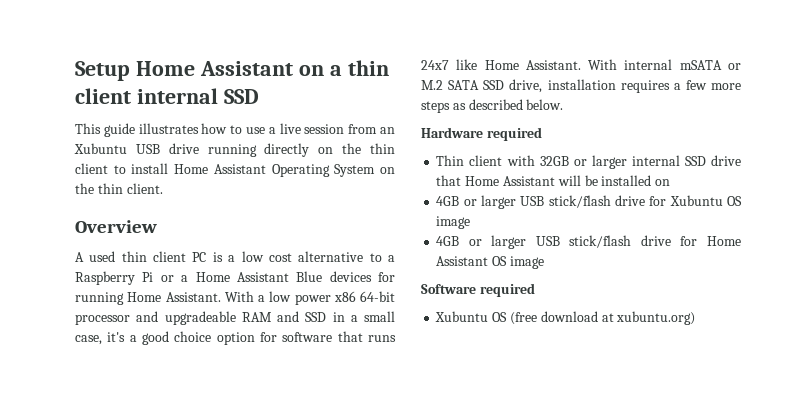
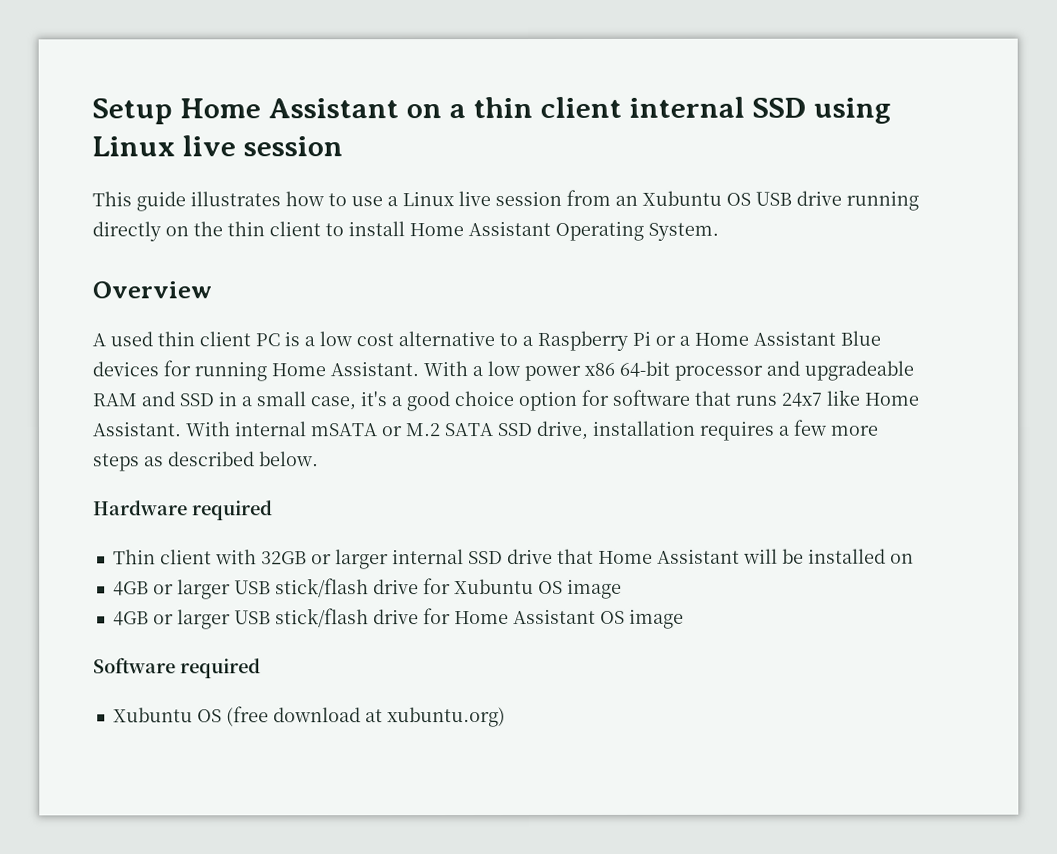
(259, 96) none -> [812,97,891,124] [92,135,343,157] using Linux live session
(276, 130) none -> [402,191,454,207] Linux
(127, 148) none -> [726,192,751,206] OS
[334,164,395,177] [75,183,163,194] System on the thin client. -> [648,222,719,241] System.

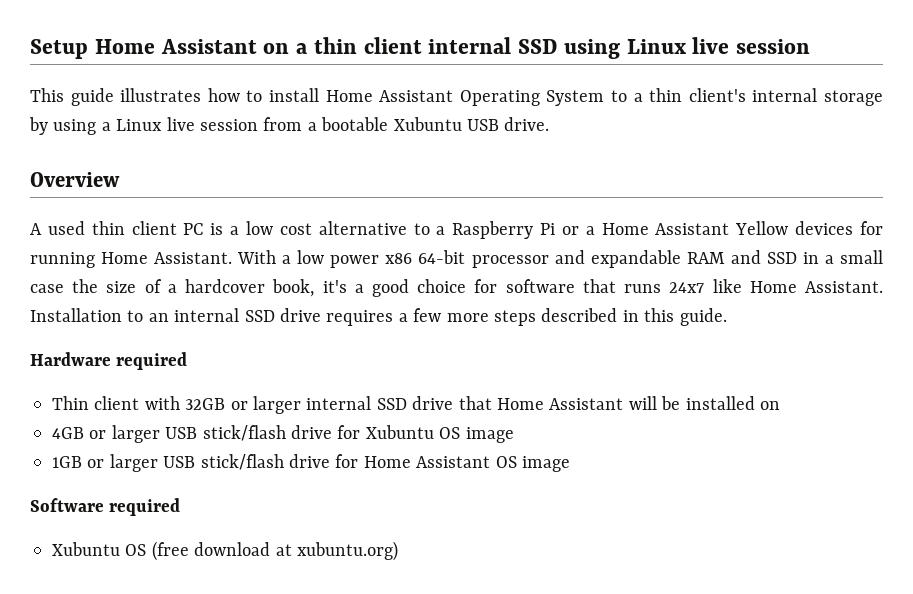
[351,196,383,207] use -> [269,88,884,106] [29,117,97,135] install Home Assistant Operating System to a thin client's internal storage by using
[615,190,919,211] [92,220,719,242] an Xubuntu OS USB drive running directly on the thin client to install Home Assistant Operating System. -> [307,117,550,131] a bootable Xubuntu USB drive.
[840,330,881,346] Blue -> [735,221,789,235] Yellow
[804,360,914,381] upgradeable -> [590,250,681,268] expandable
[310,396,356,411] case, -> [30,279,315,297] case the size of a hardcover book,
[518,390,577,412] option -> (467, 286) none
[185,420,696,440] With internal mSATA or M.2 SATA SSD drive, installation -> [30,308,321,322] Installation to an internal SSD drive
[144,451,319,467] as described below. -> [541,308,727,326] described in this guide.
[112,611,149,626] 4GB -> [52,456,82,468] 1GB

